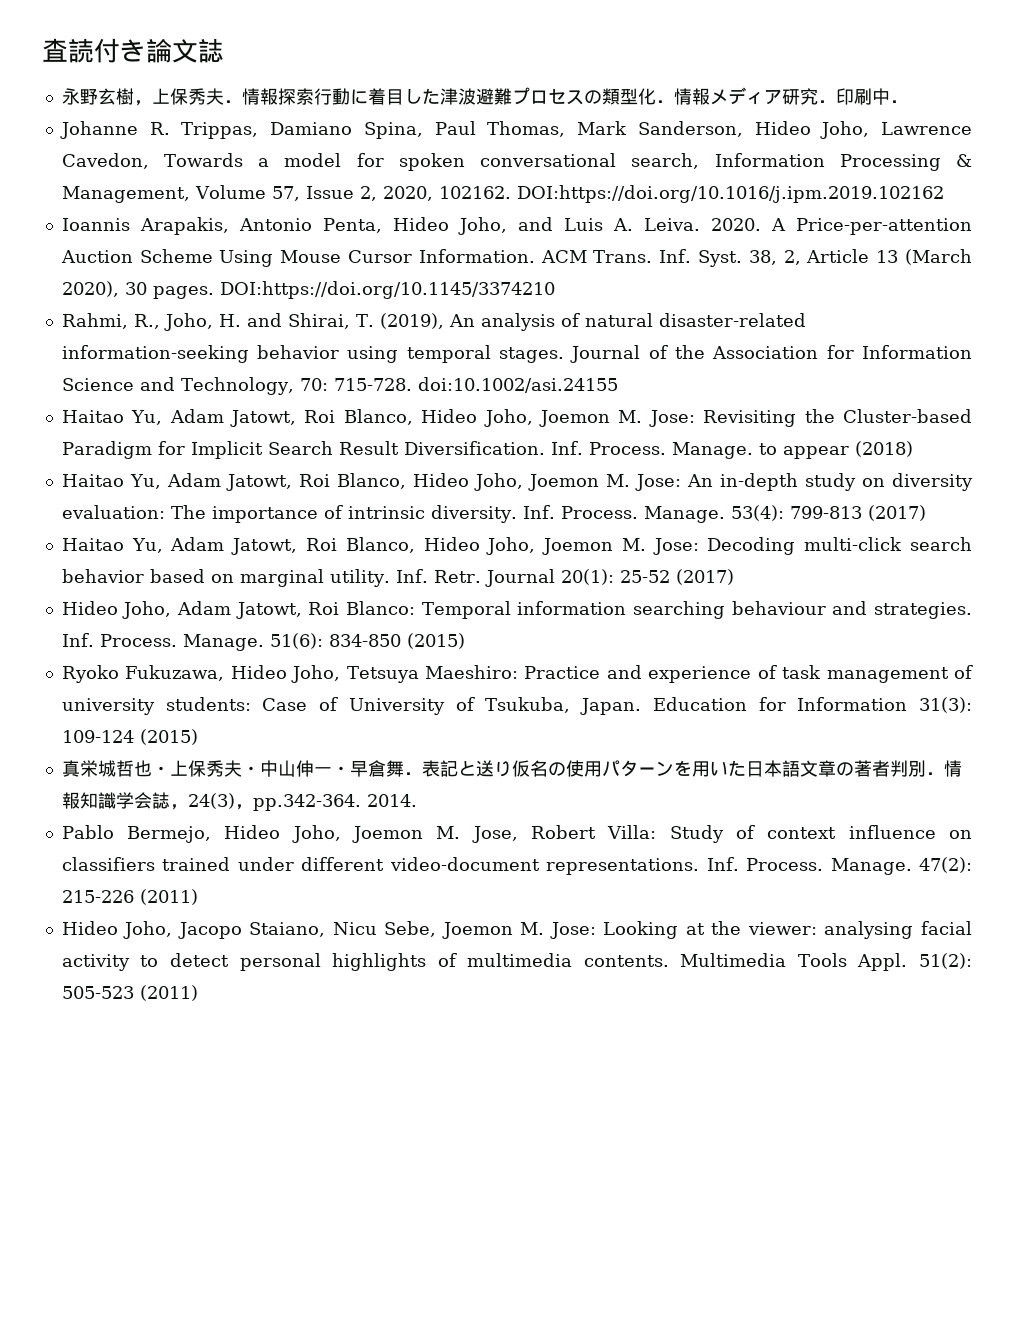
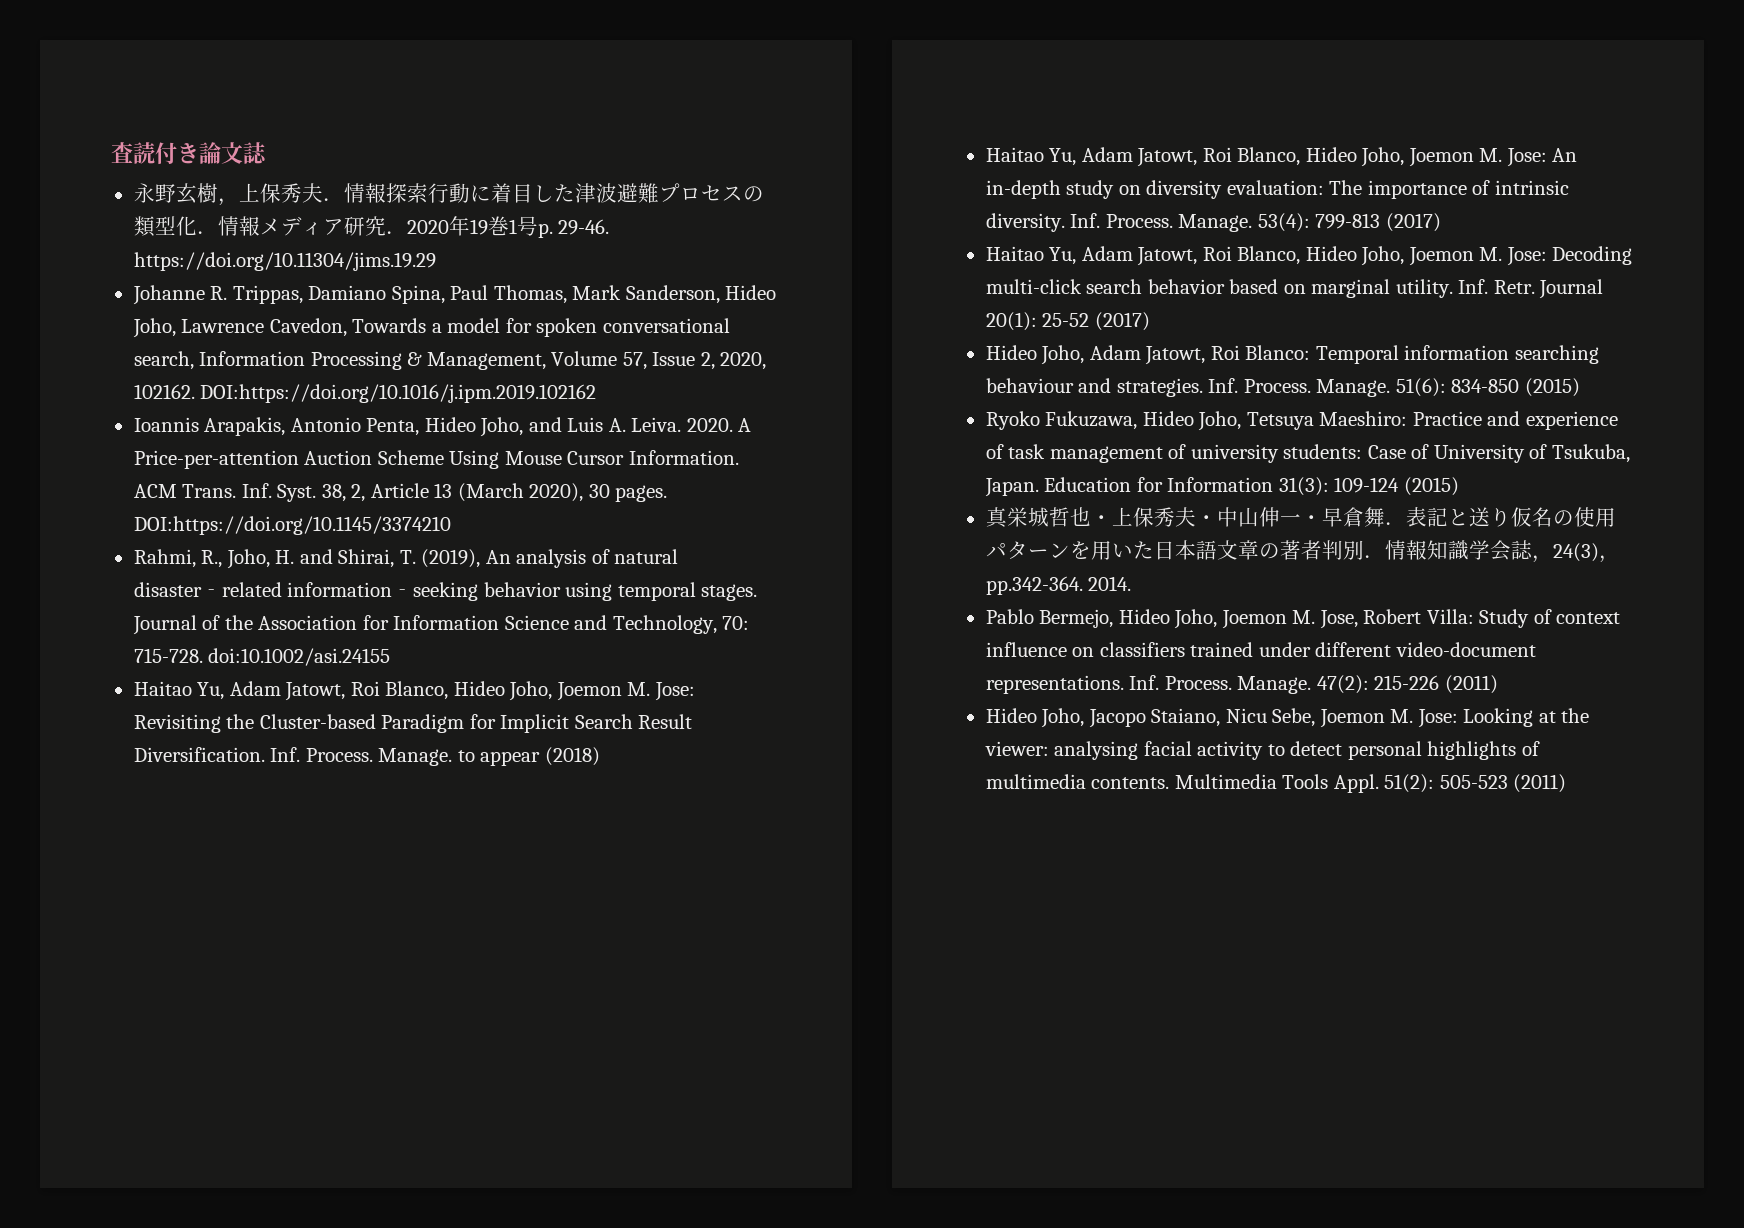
[835,88,908,105] 印刷中． -> [406,216,610,238] [133,252,436,271] 2020年19巻1号p. 29-46. https://doi.org/10.11304/jims.19.29

